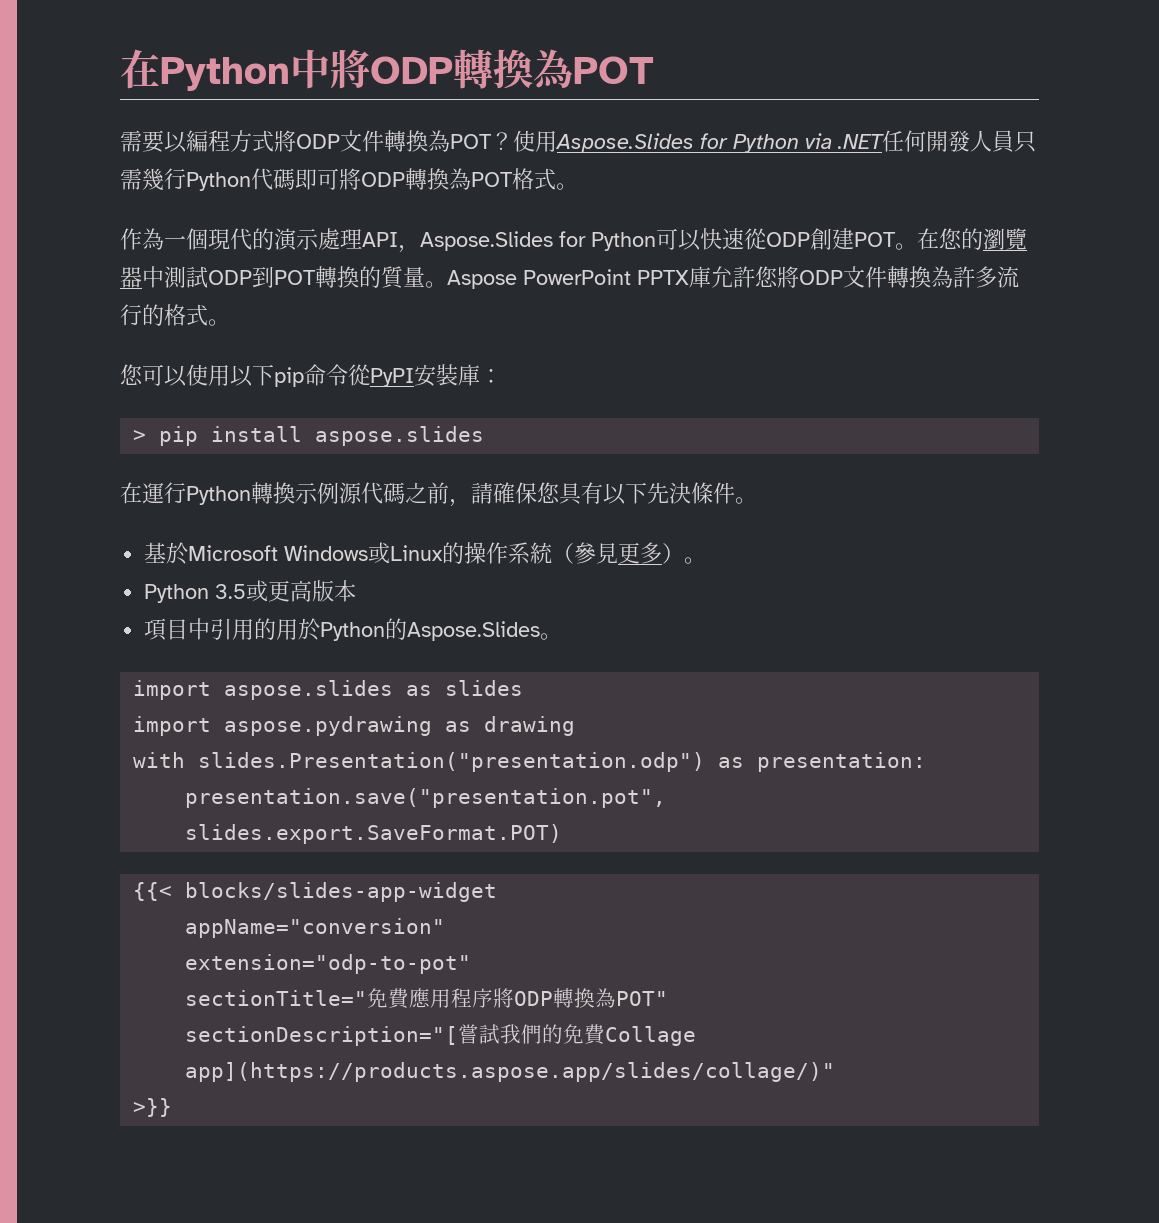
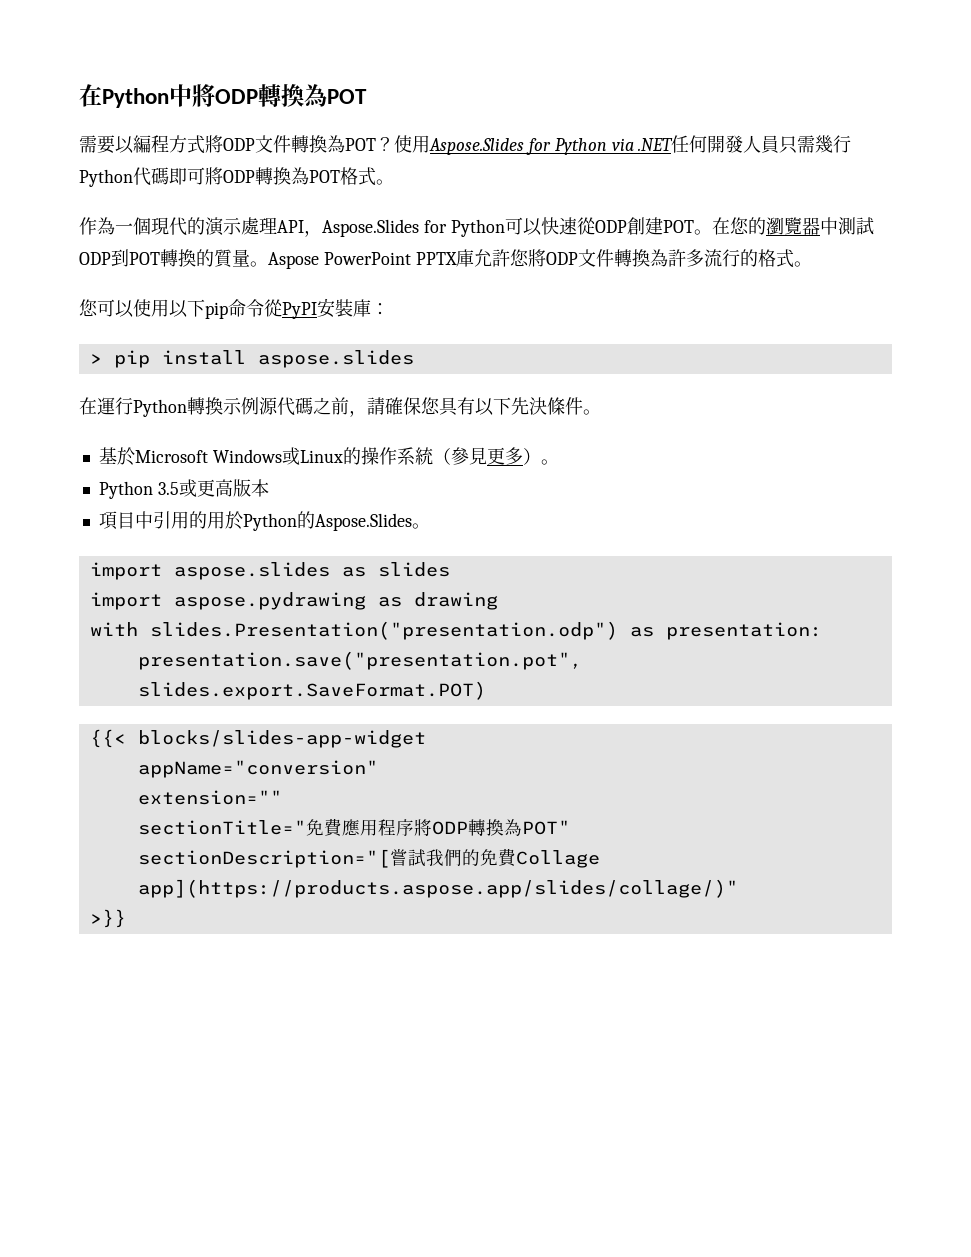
[185,954,472,974] extension="odp-to-pot" -> [137,790,282,805] extension=""

